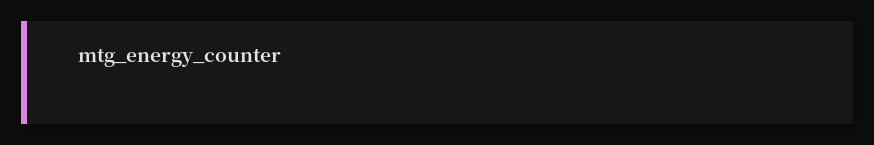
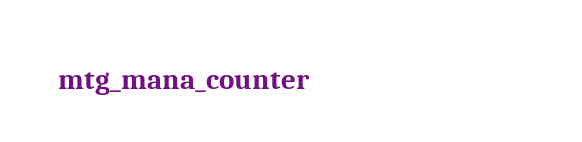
[78,48,281,67] mtg_energy_counter -> [58,72,310,95] mtg_mana_counter

